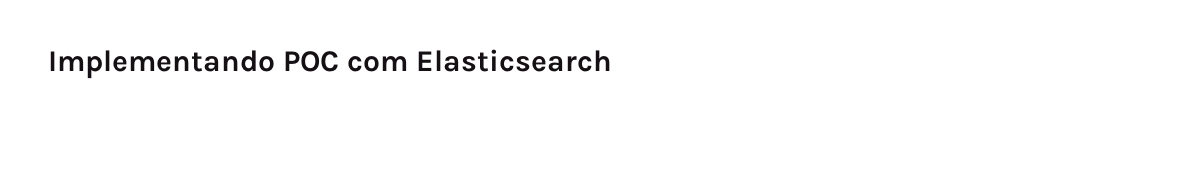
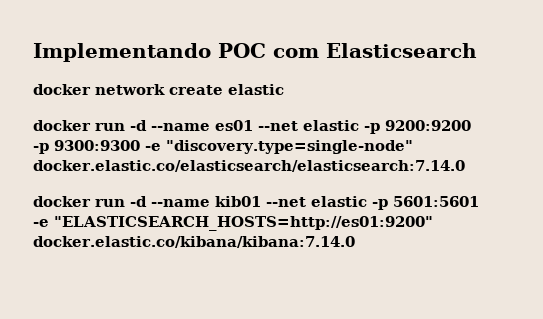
(613, 60) none -> [33,84,284,95] [33,120,471,134] [33,140,413,154] [33,160,465,172] [33,196,479,210] [33,216,433,231] [33,236,355,248] // docker network create elastic // docker run -d --name es01 --net elastic -p 9200:9200 -p 9300:9300 -e "discovery.type=single-node" docker.elastic.co/elasticsearch/elasticsearch:7.14.0 // docker run -d --name kib01 --net elastic -p 5601:5601 -e "ELASTICSEARCH_HOSTS=http://es01:9200" docker.elastic.co/kibana/kibana:7.14.0

